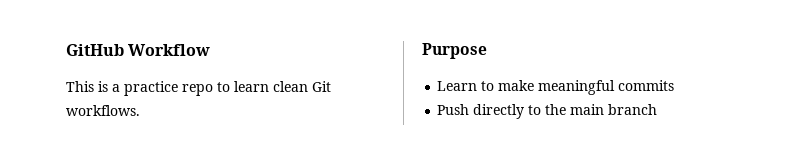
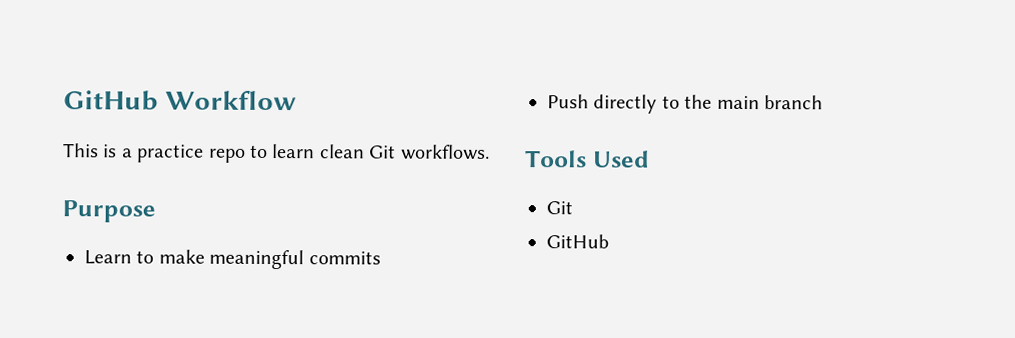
(658, 109) none -> [525,150,650,168] [546,201,573,215] [546,234,609,249] // Tools Used // Git // GitHub

